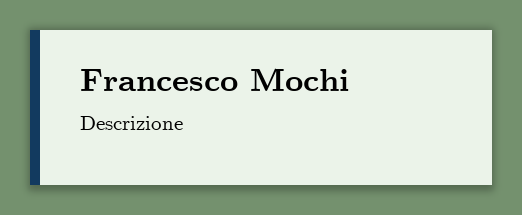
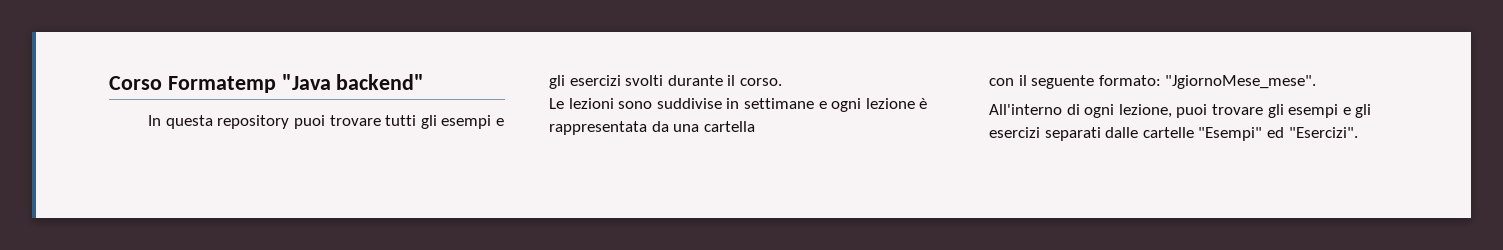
[80,68,349,91] [80,116,183,130] Francesco Mochi // Descrizione -> [109,74,425,93] [148,115,504,129] [549,75,782,89] [549,98,928,112] [549,121,755,135] [989,75,1317,89] [989,104,1372,118] [989,127,1358,141] Corso Formatemp "Java backend" // In questa repository puoi trovare tutti gli esempi e gli esercizi svolti durante il corso. // Le lezioni sono suddivise in settimane e ogni lezione è rappresentata da una cartella // con il seguente formato: "JgiornoMese_mese". // All'interno di ogni lezione, puoi trovare gli esempi e gli esercizi separati dalle cartelle "Esempi" ed "Esercizi".

